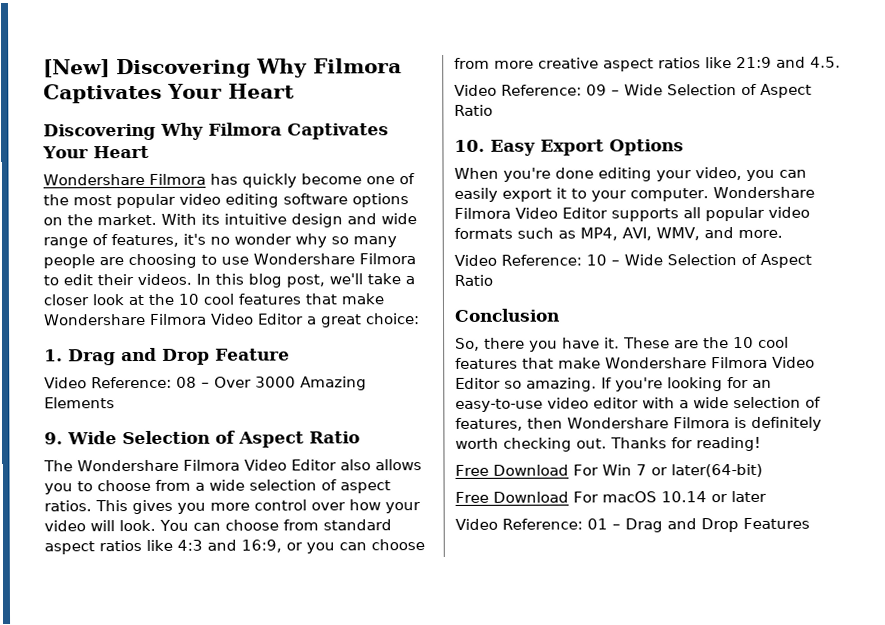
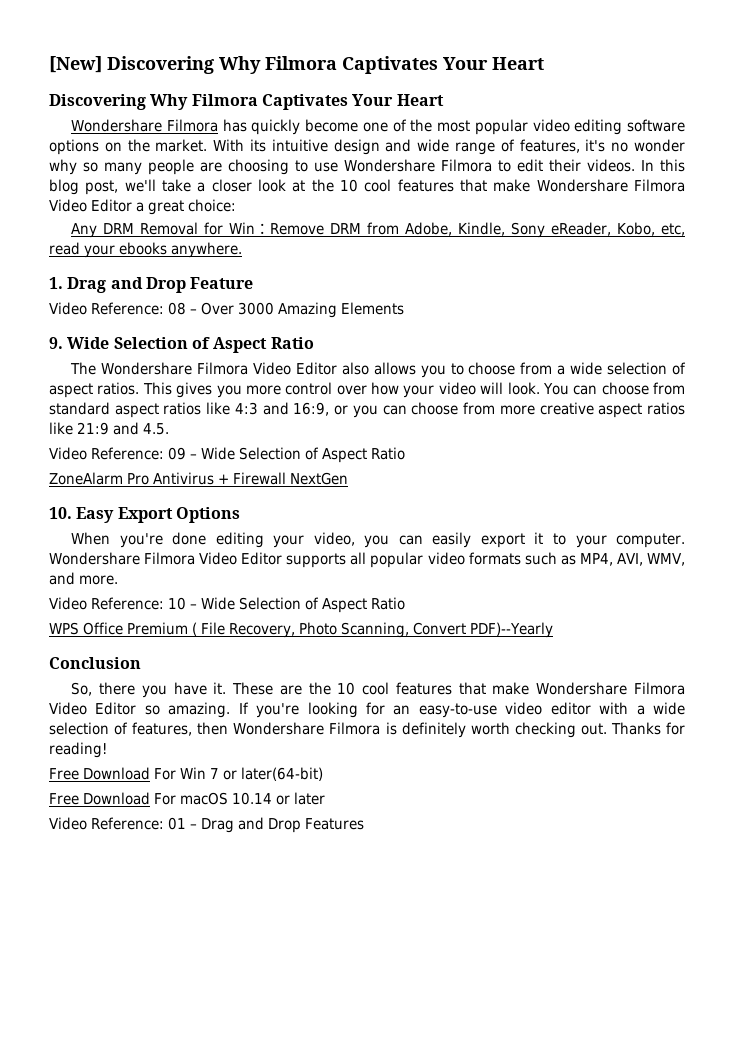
(420, 319) none -> [71,222,686,238] [49,242,242,258] // Any DRM Removal for Win：Remove DRM from Adobe, Kindle, Sony eReader, Kobo, etc, read your ebooks anywhere.
(493, 110) none -> [49,472,348,485] // ZoneAlarm Pro Antivirus + Firewall NextGen
(493, 280) none -> [49,622,553,638] // WPS Office Premium ( File Recovery, Photo Scanning, Convert PDF)--Yearly

